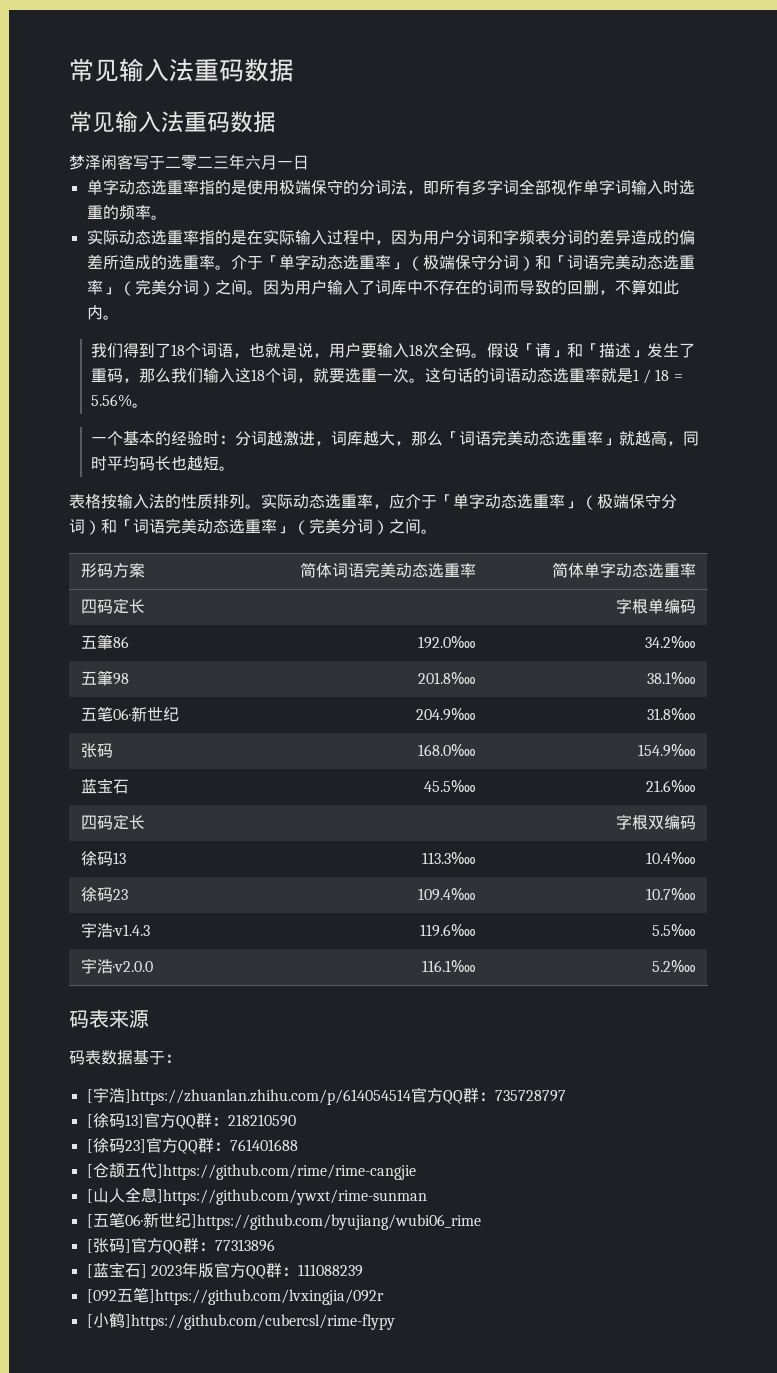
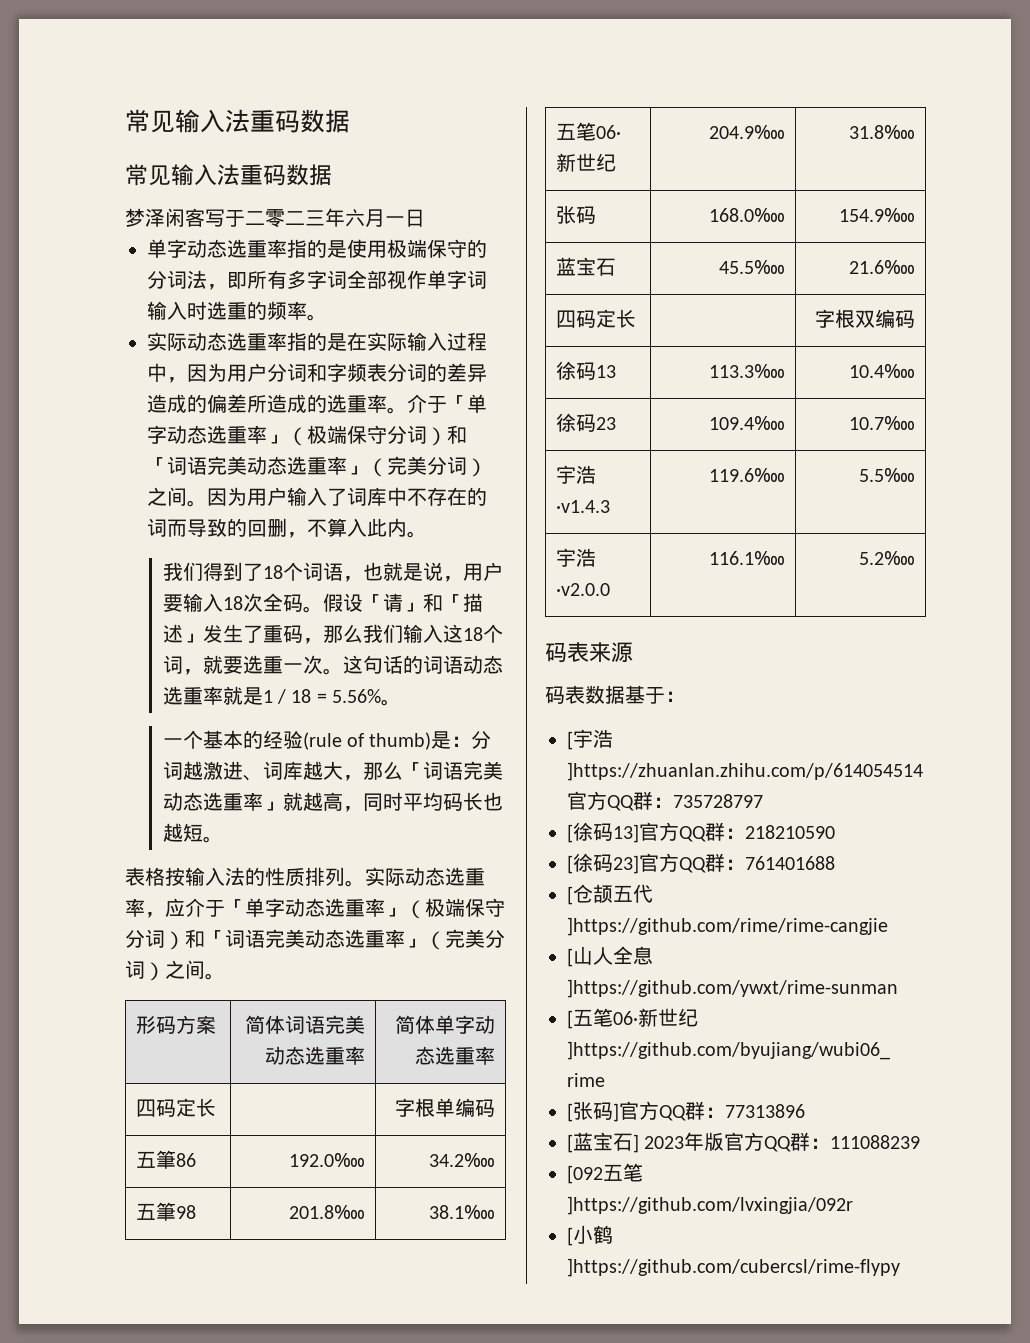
[646,280,663,295] 如 -> [347,518,367,537] 入
[202,431,219,446] 时 -> [302,731,452,750] (rule of thumb)是
[314,441,331,446] ， -> [242,775,263,781] 、

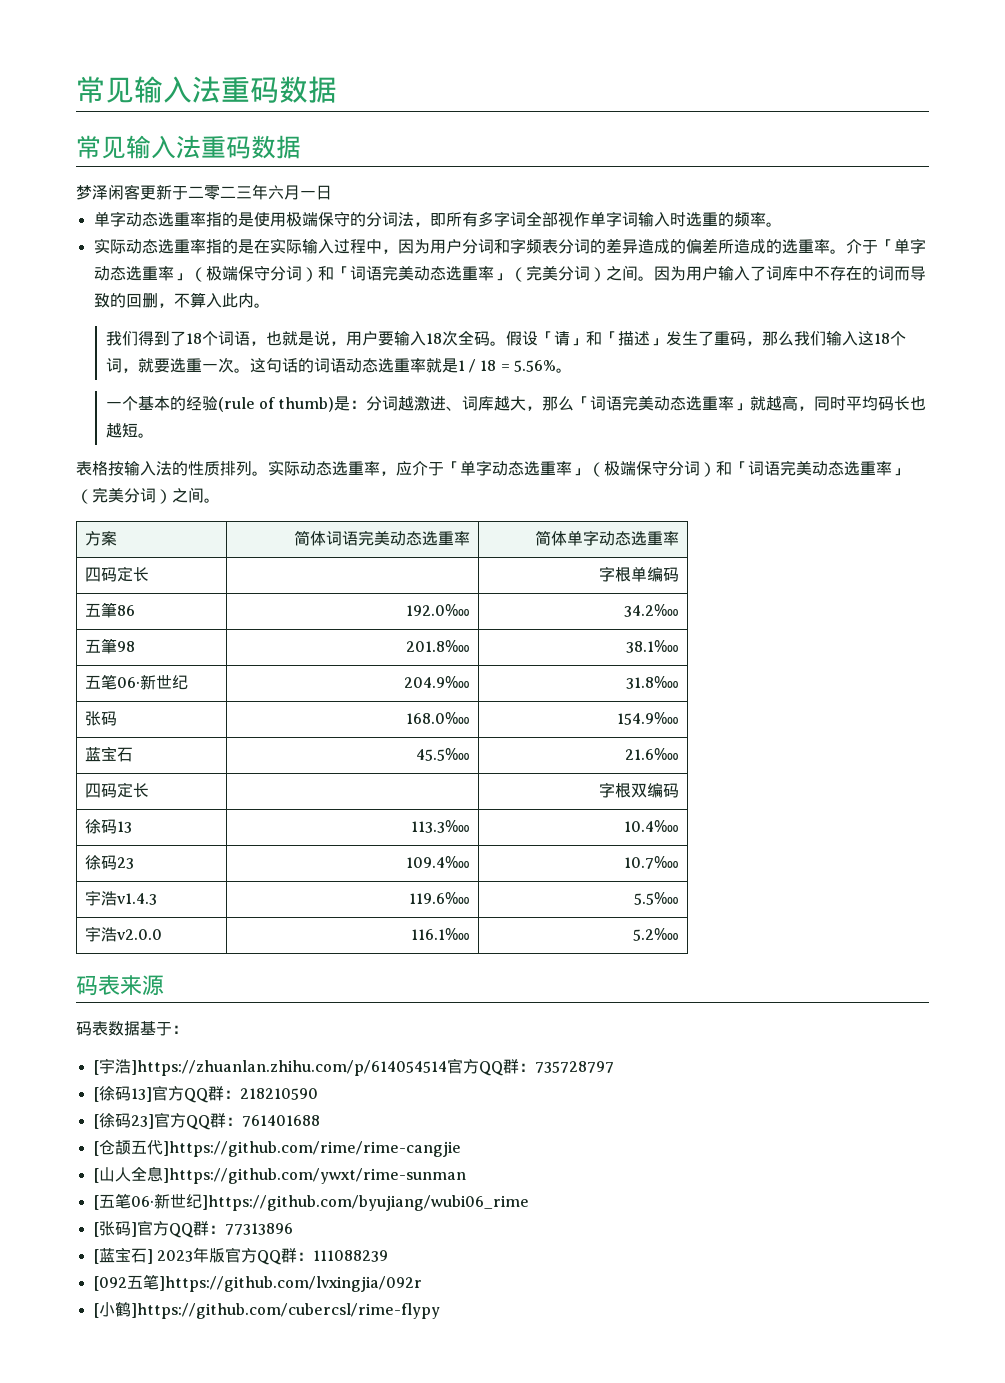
[205,209,225,227] 写 -> [140,184,172,200] 更新
[136,1015,177,1034] 形码 -> (220, 500) none
[556,500,611,513] ·v1.4.3 -> [117,893,158,905] v1.4.3
[556,583,611,596] ·v2.0.0 -> [117,929,163,940] v2.0.0

